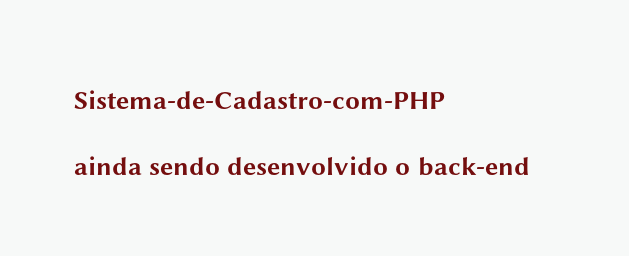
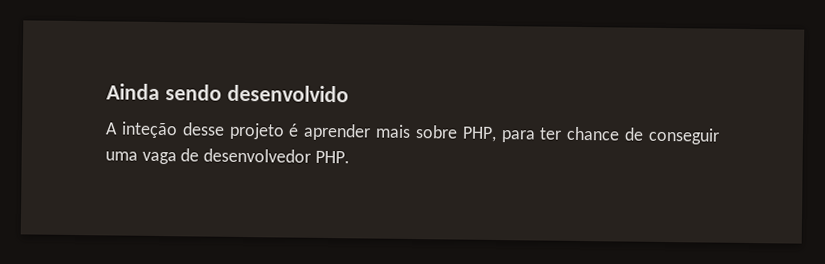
[74,90,445,109] [74,156,142,175] Sistema-de-Cadastro-com-PHP // ainda -> [106,83,160,100] Ainda
[395,157,530,176] o back-end -> [105,121,720,145] [105,148,350,165] // A inteção desse projeto é aprender mais sobre PHP, para ter chance de conseguir uma vaga de desenvolvedor PHP.

